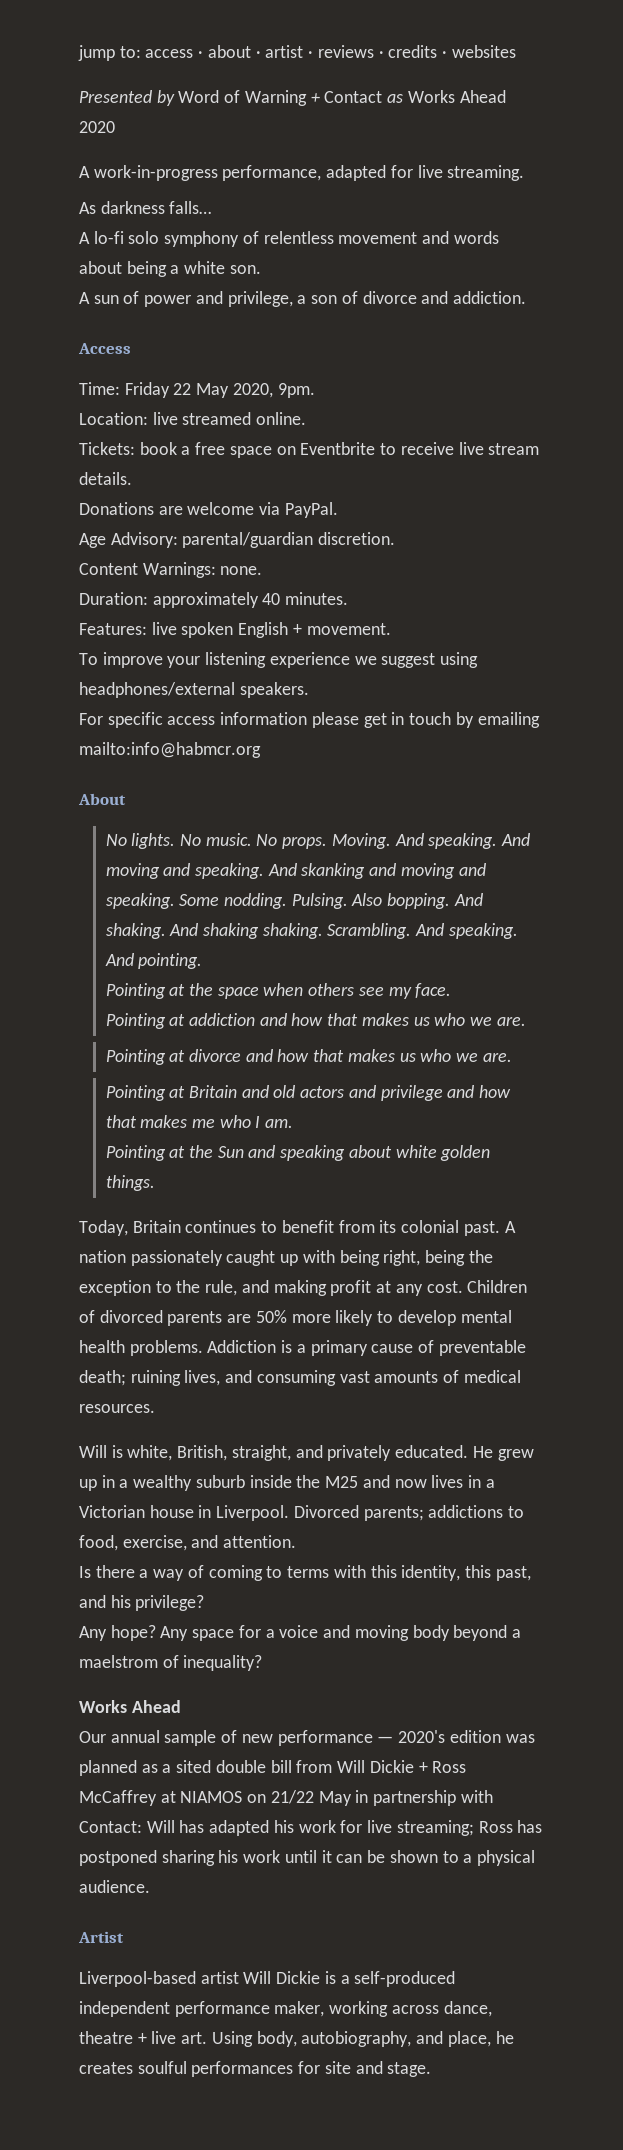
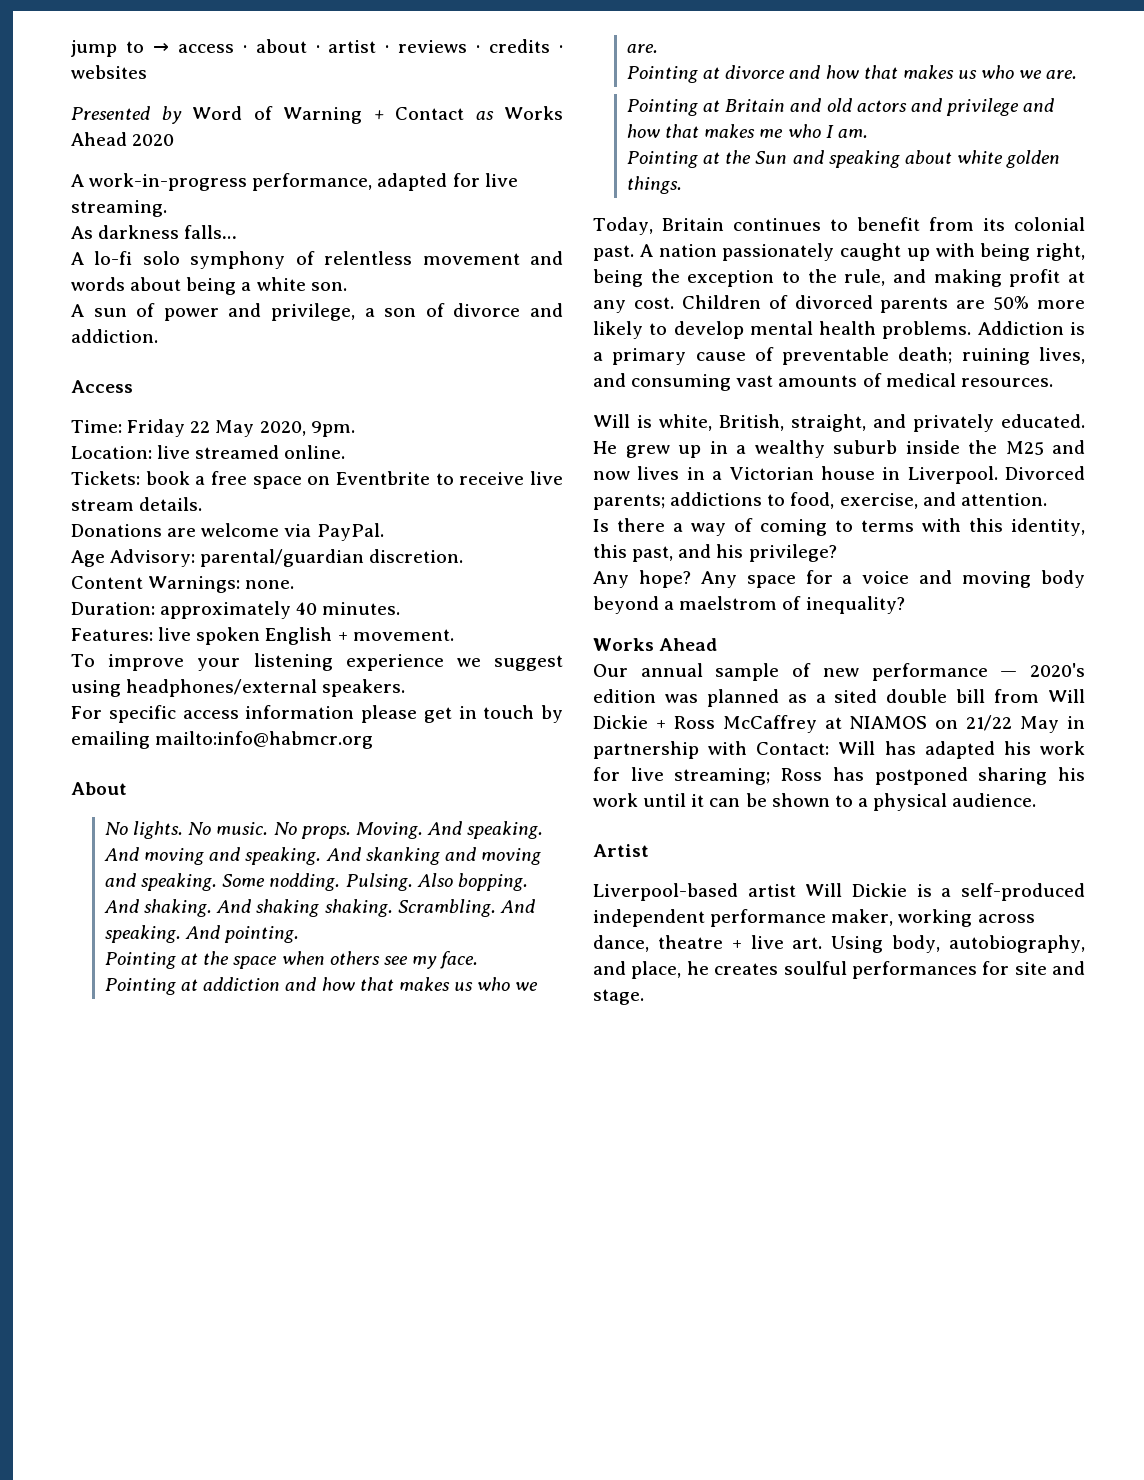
[119,46,141,58] to: -> [125,41,169,53] to →

